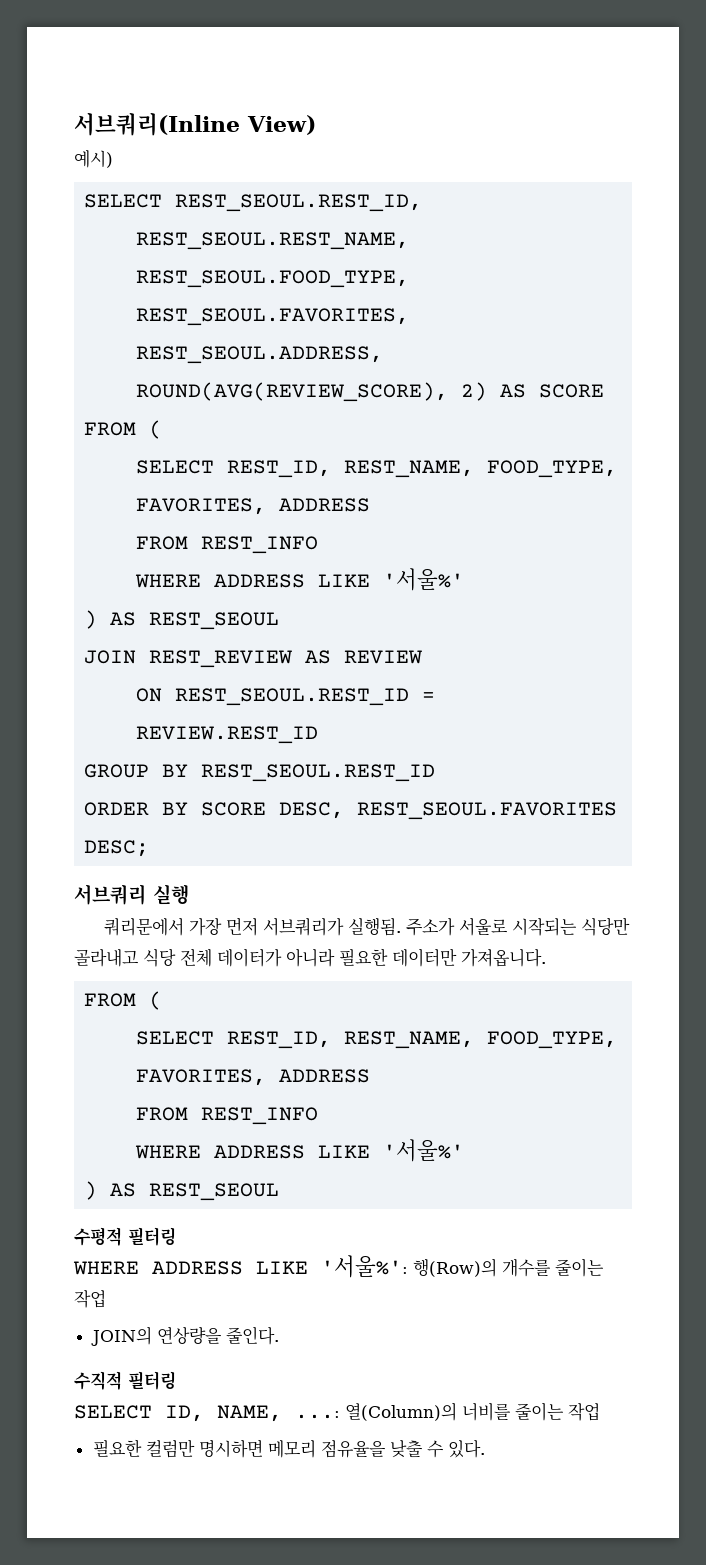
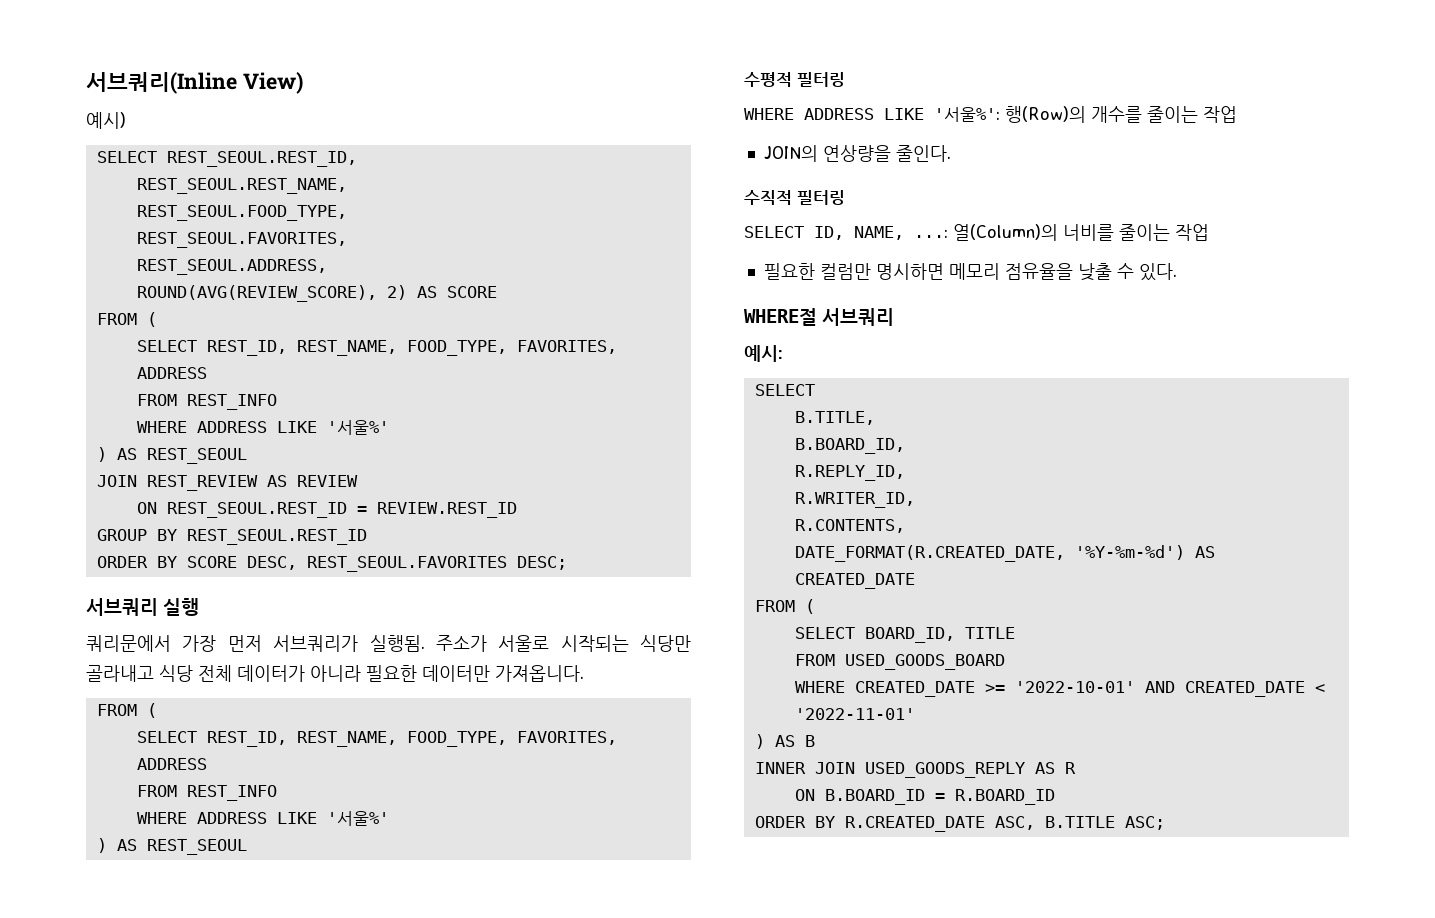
(485, 1449) none -> [744,308,895,326] [744,345,783,362] [754,384,815,396] [794,411,875,425] [794,438,905,454] [794,465,905,481] [794,492,915,508] [794,519,905,533] [794,545,1215,562] [794,573,915,589] [754,599,815,614] [794,627,1015,643] [794,654,1005,670] [794,681,1325,697] [794,708,915,720] [754,734,815,749] [754,762,1076,778] [794,789,1055,805] [754,816,1165,832] // WHERE절 서브쿼리 // 예시: // SELECT // B.TITLE, // B.BOARD_ID, // R.REPLY_ID, // R.WRITER_ID, // R.CONTENTS, // DATE_FORMAT(R.CREATED_DATE, '%Y-%m-%d') AS CREATED_DATE // FROM ( // SELECT BOARD_ID, TITLE // FROM USED_GOODS_BOARD // WHERE CREATED_DATE >= '2022-10-01' AND CREATED_DATE < '2022-11-01' // ) AS B // INNER JOIN USED_GOODS_REPLY AS R // ON B.BOARD_ID = R.BOARD_ID // ORDER BY R.CREATED_DATE ASC, B.TITLE ASC;

